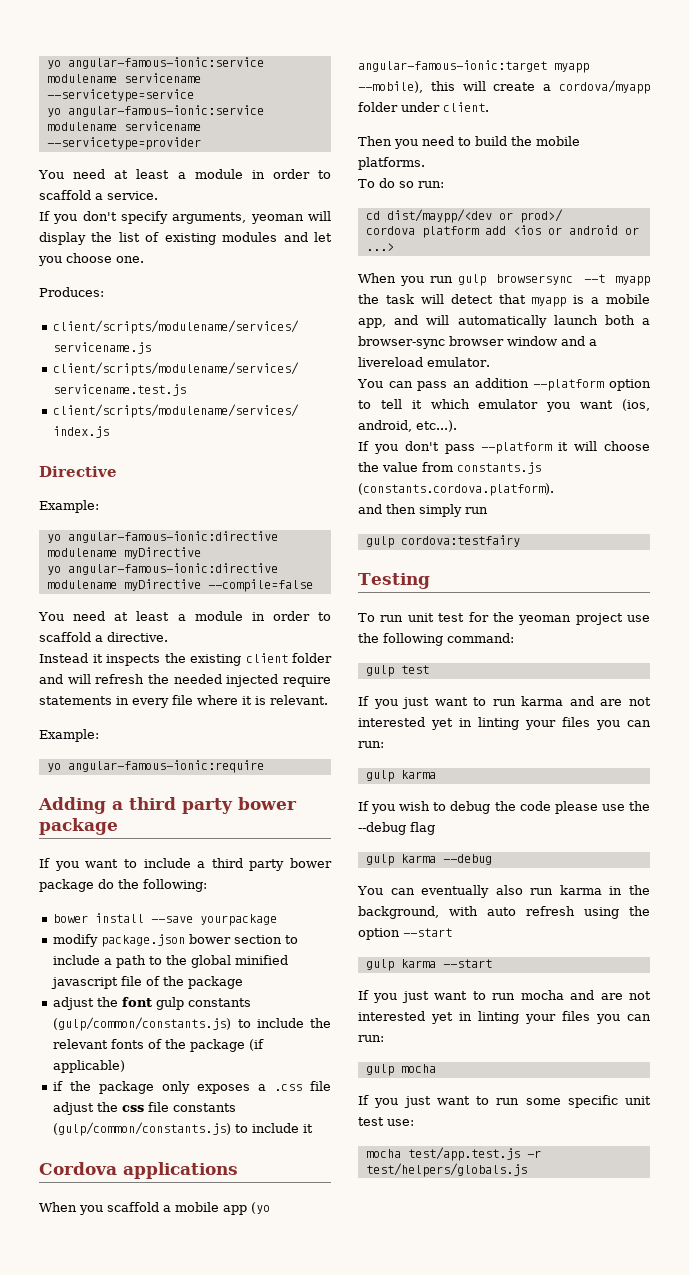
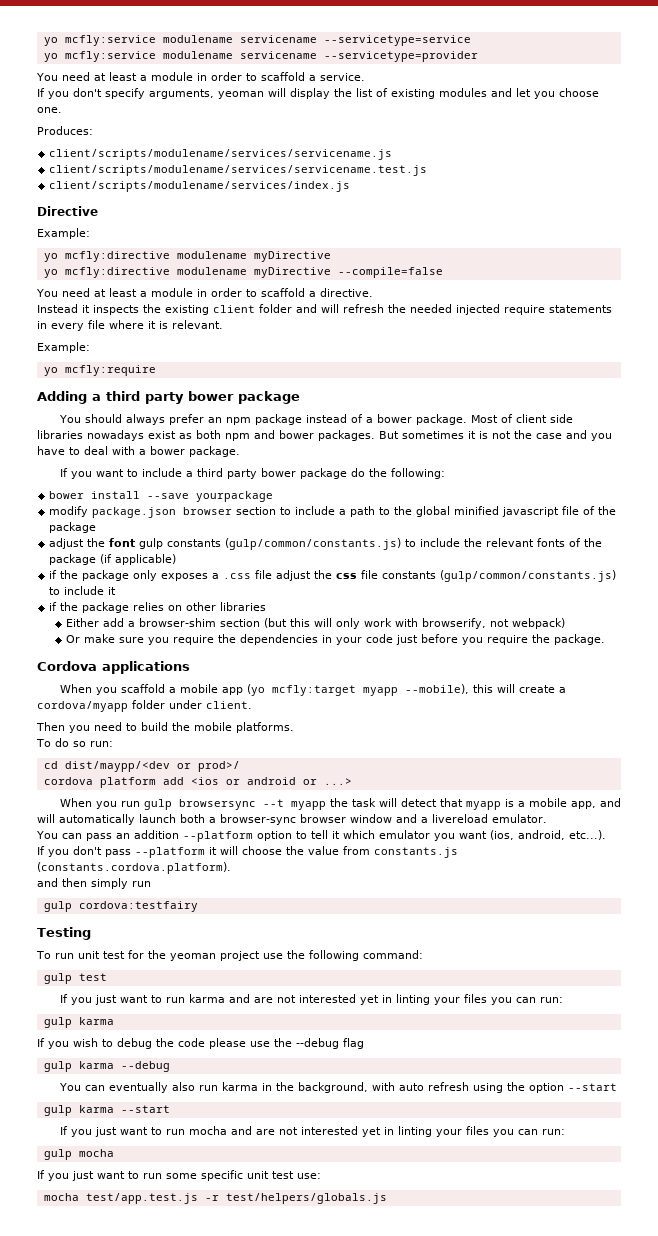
[46,57,264,69] yo angular-famous-ionic:service -> [43,35,156,46] yo mcfly:service
[67,105,264,117] angular-famous-ionic:service -> [64,51,156,62] mcfly:service
[67,531,278,543] angular-famous-ionic:directive -> [64,251,170,262] mcfly:directive
[67,563,278,575] angular-famous-ionic:directive -> [64,267,170,278] mcfly:directive
[67,760,264,773] angular-famous-ionic:require -> [64,365,156,376] mcfly:require
(118, 826) none -> [58,414,573,425] [37,430,612,441] [37,446,240,457] // You should always prefer an npm package instead of a bower package. Most of client side libraries nowadays exist as both npm and bower packages. But sometimes it is not the case and you have to deal with a bower package.
[189,934,232,944] bower -> [183,507,233,515] browser
(314, 1128) none -> [49,602,267,613] [66,618,566,629] [66,634,606,645] // if the package relies on other libraries // Either add a browser-shim section (but this will only work with browserify, not webpack) // Or make sure you require the dependencies in your code just before you require the package.
[358,60,547,72] angular-famous-ionic:target -> [271,685,356,696] mcfly:target

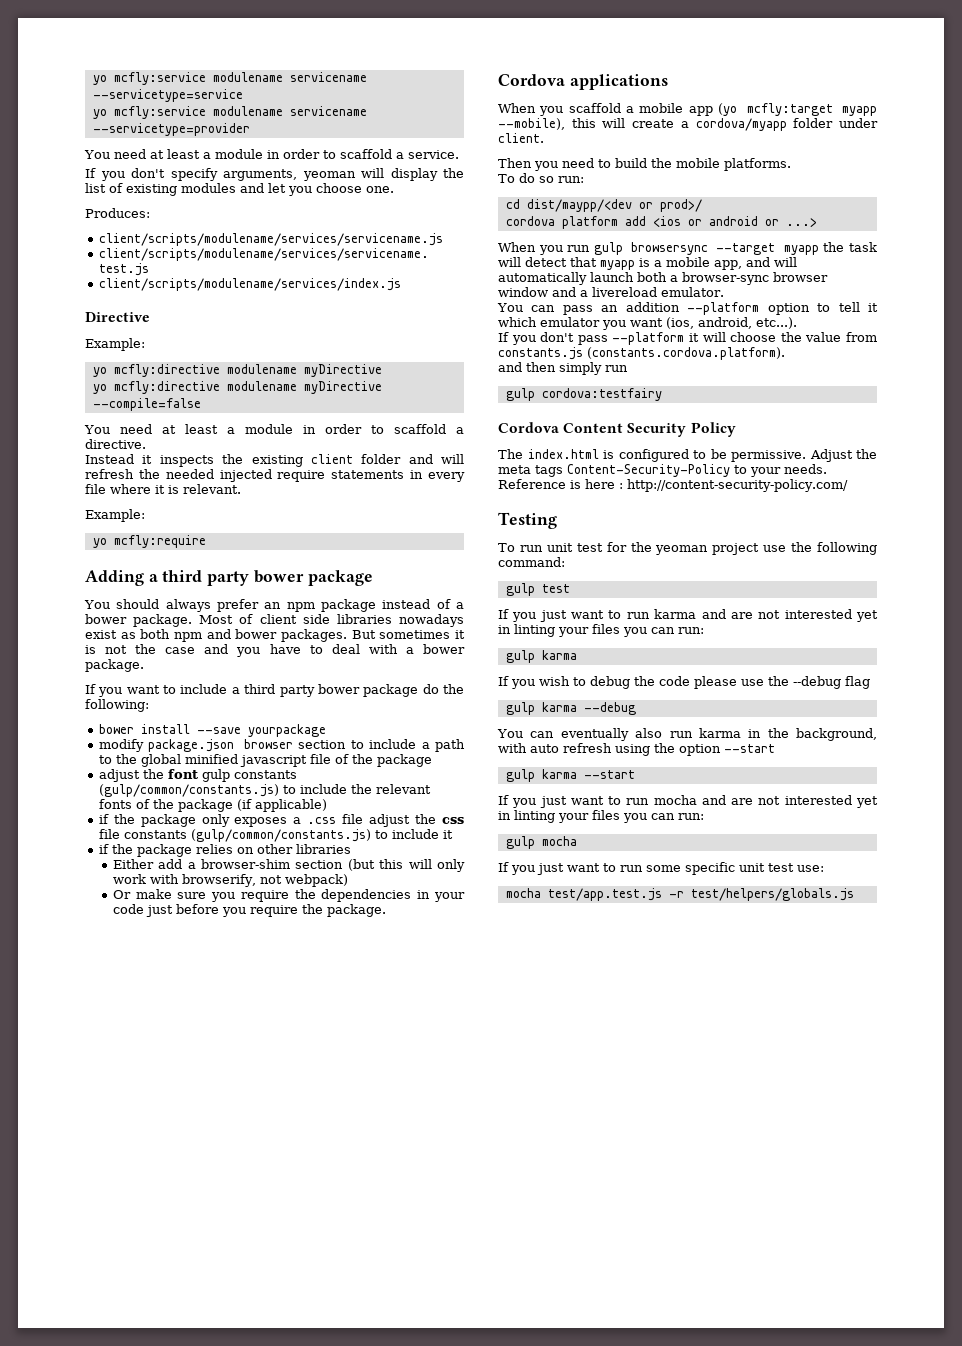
[262,799,284,807] --t -> [716,243,776,255] --target
(198, 906) none -> [498,422,736,437] [498,449,877,462] [498,464,827,477] [498,479,848,492] // Cordova Content Security Policy // The index.html is configured to be permissive. Adjust the meta tags Content-Security-Policy to your needs. Reference is here : http://content-security-policy.com/

